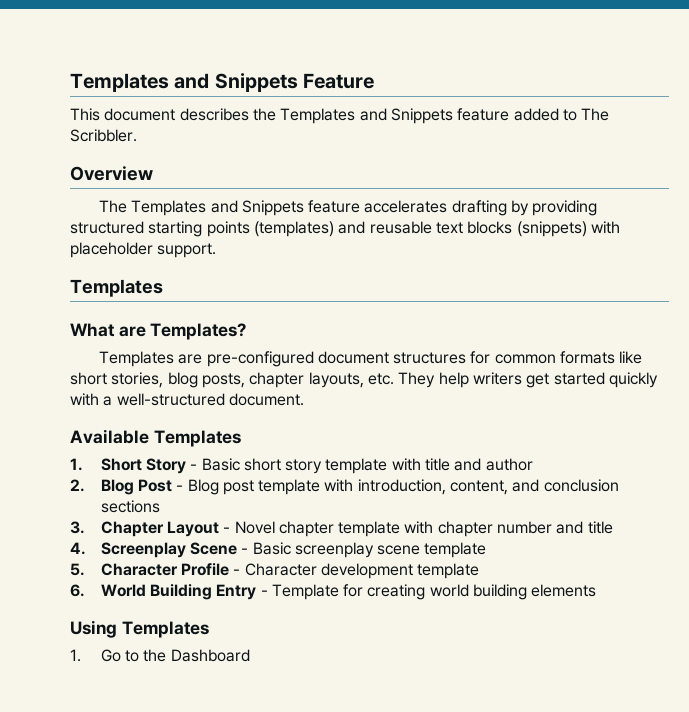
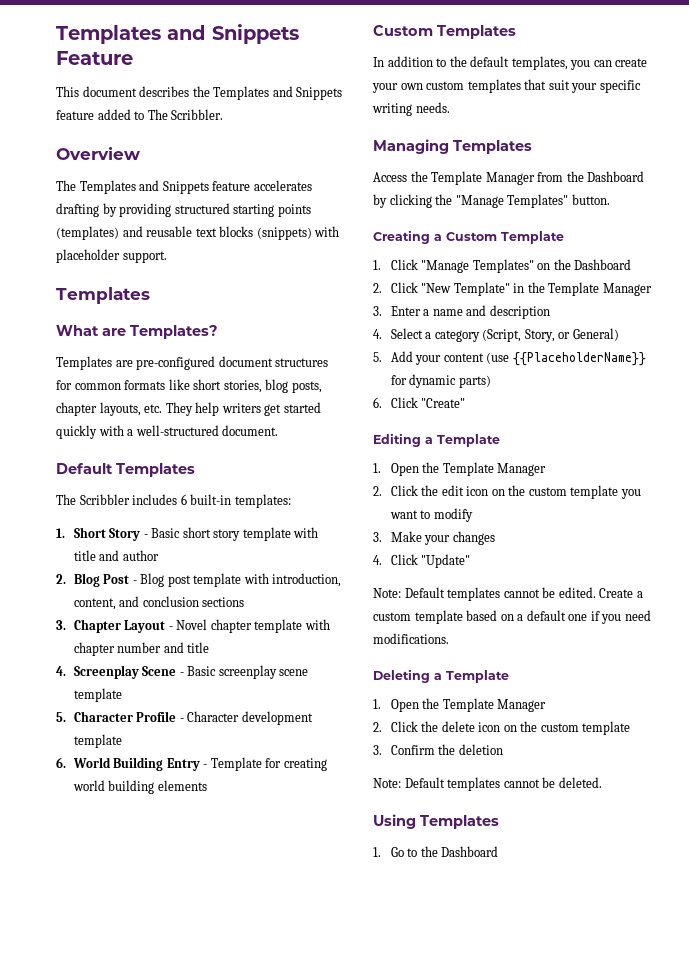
[70,429,241,447] Available Templates -> [56,463,195,477] [56,494,291,508] Default Templates // The Scribbler includes 6 built-in templates:
(597, 590) none -> [373,25,516,39] [373,56,648,70] [372,79,641,93] [372,102,450,116] [373,139,532,154] [373,171,645,185] [373,194,610,208] [373,230,564,244] [373,259,632,273] [373,282,652,296] [373,305,550,319] [373,328,619,342] [373,351,646,366] [390,374,491,388] [373,397,466,408] [373,433,500,447] [373,462,547,476] [373,485,641,499] [389,508,473,522] [373,531,495,545] [373,554,471,568] [373,587,643,601] [373,610,651,624] [373,633,449,644] [373,669,509,683] [373,698,547,712] [373,721,631,735] [373,744,503,755] [373,777,602,791] // Custom Templates // In addition to the default templates, you can create your own custom templates that suit your specific writing needs. // Managing Templates // Access the Template Manager from the Dashboard by clicking the "Manage Templates" button. // Creating a Custom Template // 1. Click "Manage Templates" on the Dashboard // 2. Click "New Template" in the Template Manager // 3. Enter a name and description // 4. Select a category (Script, Story, or General) // 5. Add your content (use {{PlaceholderName}} for dynamic parts) // 6. Click "Create" // Editing a Template // 1. Open the Template Manager // 2. Click the edit icon on the custom template you want to modify // 3. Make your changes // 4. Click "Update" // Note: Default templates cannot be edited. Create a custom template based on a default one if you need modifications. // Deleting a Template // 1. Open the Template Manager // 2. Click the delete icon on the custom template // 3. Confirm the deletion // Note: Default templates cannot be deleted.

